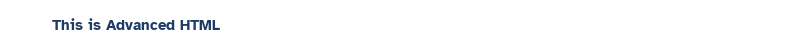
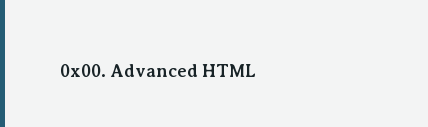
[52,18,101,30] This is -> [60,64,106,77] 0x00.

